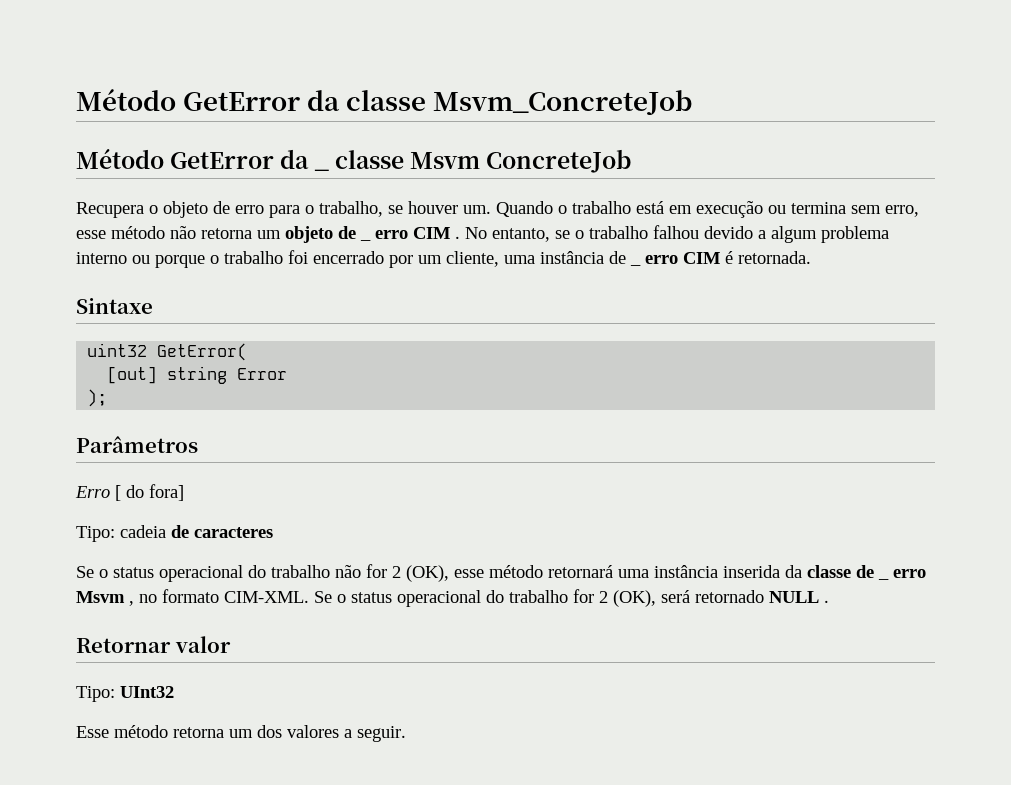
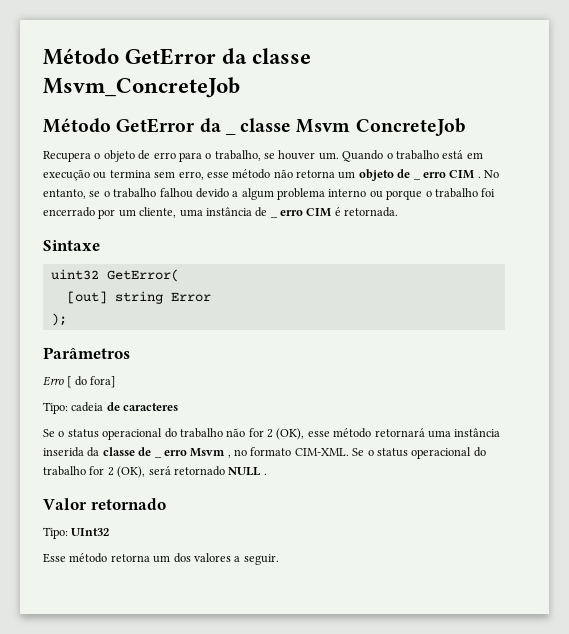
[76,636,231,653] Retornar valor -> [43,498,166,510] Valor retornado

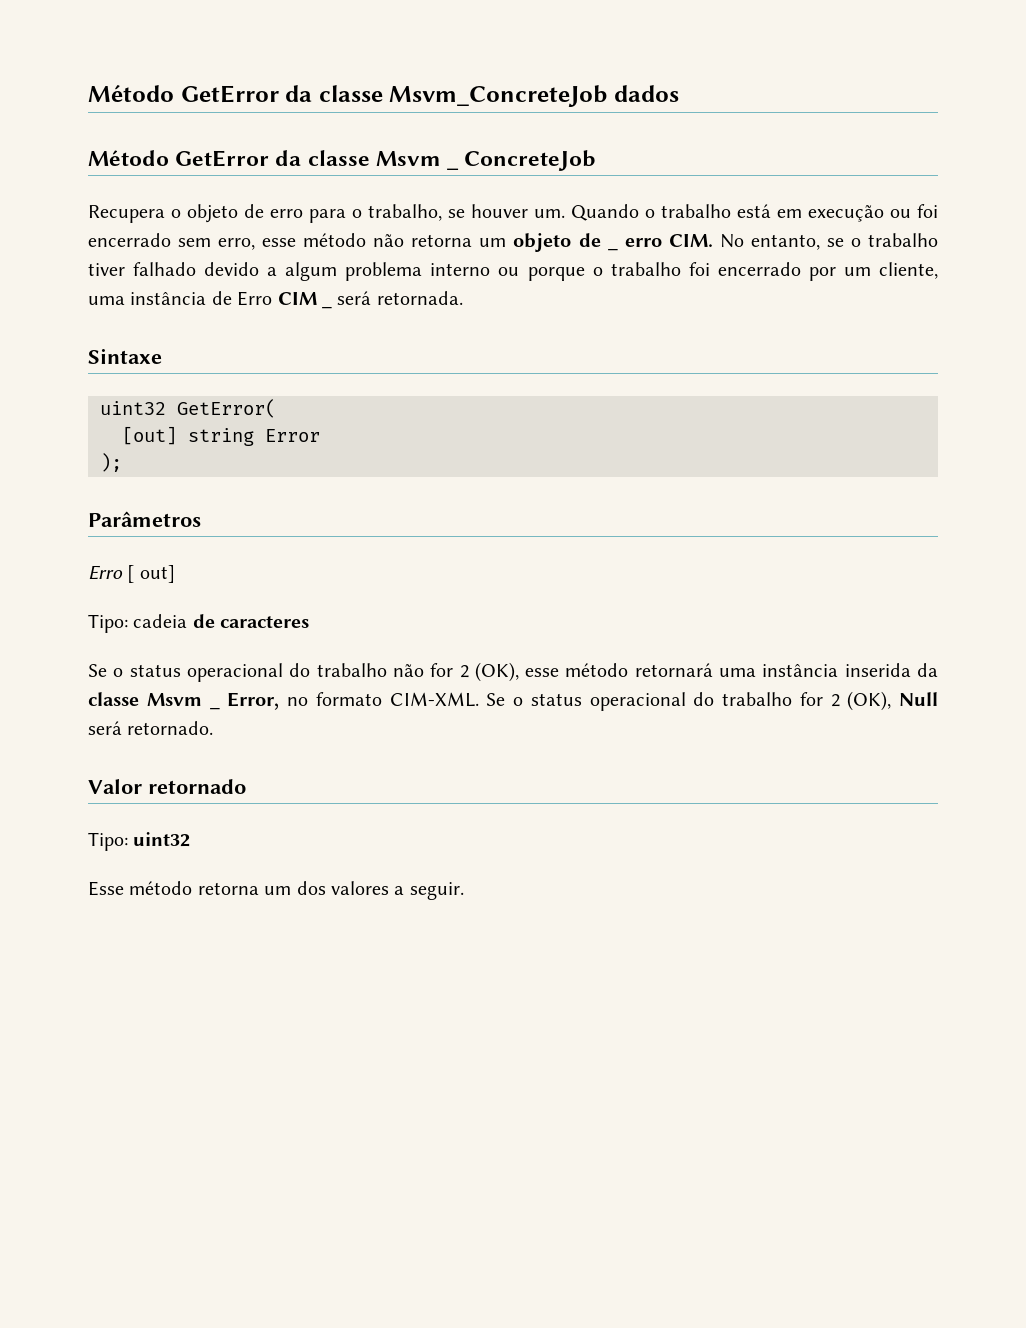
[43,118,236,135] [240,118,351,133] // Método GetError da _ classe Msvm -> [614,85,680,102] [88,150,441,167] [447,166,460,170] dados // Método GetError da classe Msvm _
[109,170,151,178] termina -> [917,204,938,218] [88,233,171,247] foi encerrado
[449,170,481,179] CIM . -> [668,234,713,247] CIM.
[159,188,193,198] falhou -> [88,262,197,276] tiver falhado
[270,216,278,218] [280,207,341,217] _ erro CIM é -> [237,291,317,306] [322,305,332,309] [337,291,372,305] Erro CIM _ será
[74,376,116,388] do fora] -> [139,565,175,583] out]
[138,447,152,456] [154,456,162,458] [163,448,231,458] de _ erro Msvm , -> [146,693,202,706] [209,692,280,710] Msvm _ Error,
[148,466,267,476] será retornado NULL . -> [899,692,938,706] [88,721,214,735] Null será retornado.
[71,528,110,536] UInt32 -> [133,832,191,847] uint32

